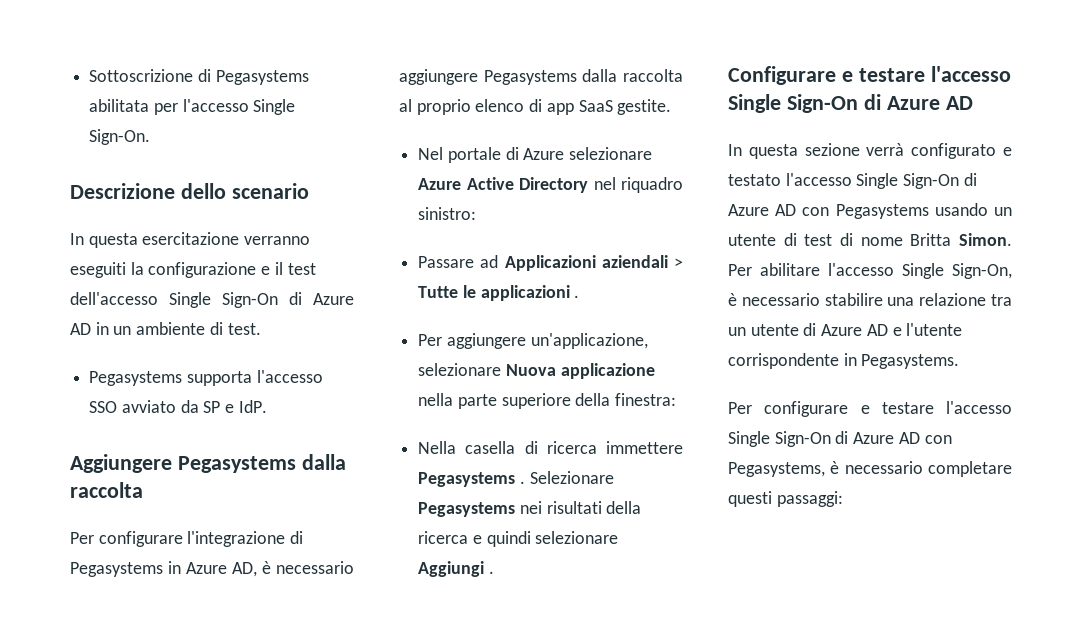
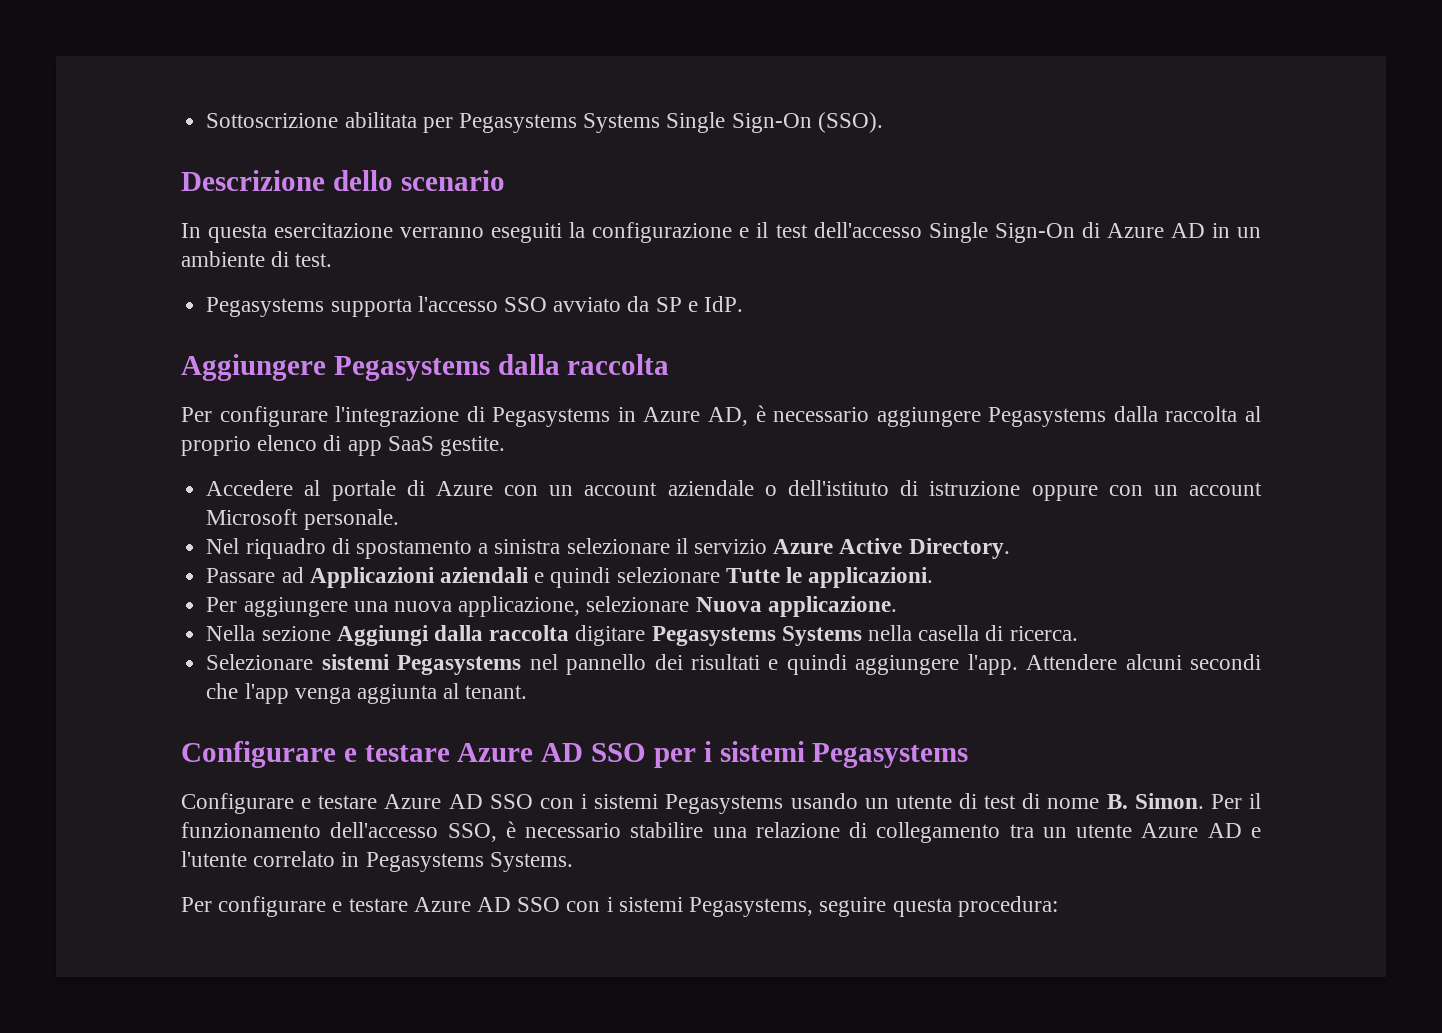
[197,69,309,85] [89,99,296,115] [89,129,151,145] di Pegasystems abilitata per l'accesso Single Sign-On. -> [344,112,883,133] abilitata per Pegasystems Systems Single Sign-On (SSO).
[418,147,444,160] Nel -> [206,480,321,496] Accedere al
[569,147,653,160] [418,177,683,193] [418,207,477,220] [418,255,683,271] [418,285,580,301] [418,333,648,349] [418,363,655,379] [418,393,677,409] [418,441,683,454] [418,471,614,487] [418,501,642,517] [418,531,619,547] [418,561,494,577] [728,66,1011,85] [728,94,973,113] [728,143,1012,159] [728,173,977,189] [728,204,830,216] selezionare Azure Active Directory nel riquadro sinistro: // Passare ad Applicazioni aziendali > Tutte le applicazioni . // Per aggiungere un'applicazione, selezionare Nuova applicazione nella parte superiore della finestra: // Nella casella di ricerca immettere Pegasystems . Selezionare Pegasystems nei risultati della ricerca e quindi selezionare Aggiungi . // Configurare e testare l'accesso Single Sign-On di Azure AD // In questa sezione verrà configurato e testato l'accesso Single Sign-On di Azure AD con -> [504,480,1263,501] [206,509,399,530] [206,538,1010,559] [206,567,934,588] [206,596,897,617] [206,625,1078,646] [206,654,1261,675] [206,683,528,704] [181,741,969,768] [181,793,659,814] con un account aziendale o dell'istituto di istruzione oppure con un account Microsoft personale. // Nel riquadro di spostamento a sinistra selezionare il servizio Azure Active Directory. // Passare ad Applicazioni aziendali e quindi selezionare Tutte le applicazioni. // Per aggiungere una nuova applicazione, selezionare Nuova applicazione. // Nella sezione Aggiungi dalla raccolta digitare Pegasystems Systems nella casella di ricerca. // Selezionare sistemi Pegasystems nel pannello dei risultati e quindi aggiungere l'app. Attendere alcuni secondi che l'app venga aggiunta al tenant. // Configurare e testare Azure AD SSO per i sistemi Pegasystems // Configurare e testare Azure AD SSO con i sistemi
[910,233,952,246] Britta -> [1106,794,1128,809] B.
[760,263,1012,279] abilitare l'accesso Single Sign-On, -> [1248,793,1261,809] [181,822,497,842] il funzionamento dell'accesso SSO,
(987, 299) none -> [849,822,1001,843] di collegamento
[803,323,817,336] di -> (1133, 831) none
[728,353,960,369] corrispondente in Pegasystems. -> [253,851,573,872] correlato in Pegasystems Systems.
[946,401,1012,414] [728,431,952,447] [728,461,1012,477] [728,491,843,507] l'accesso Single Sign-On di Azure AD con Pegasystems, è necessario completare questi passaggi: -> [413,896,1058,917] Azure AD SSO con i sistemi Pegasystems, seguire questa procedura:

